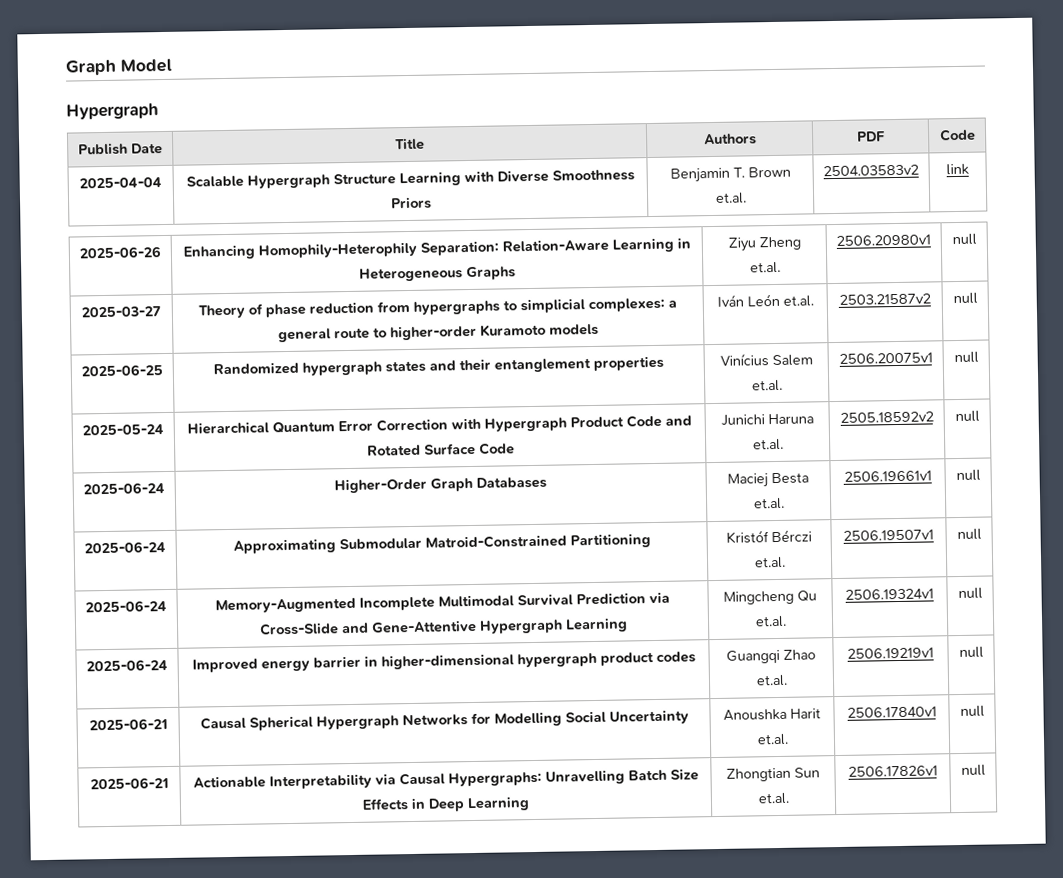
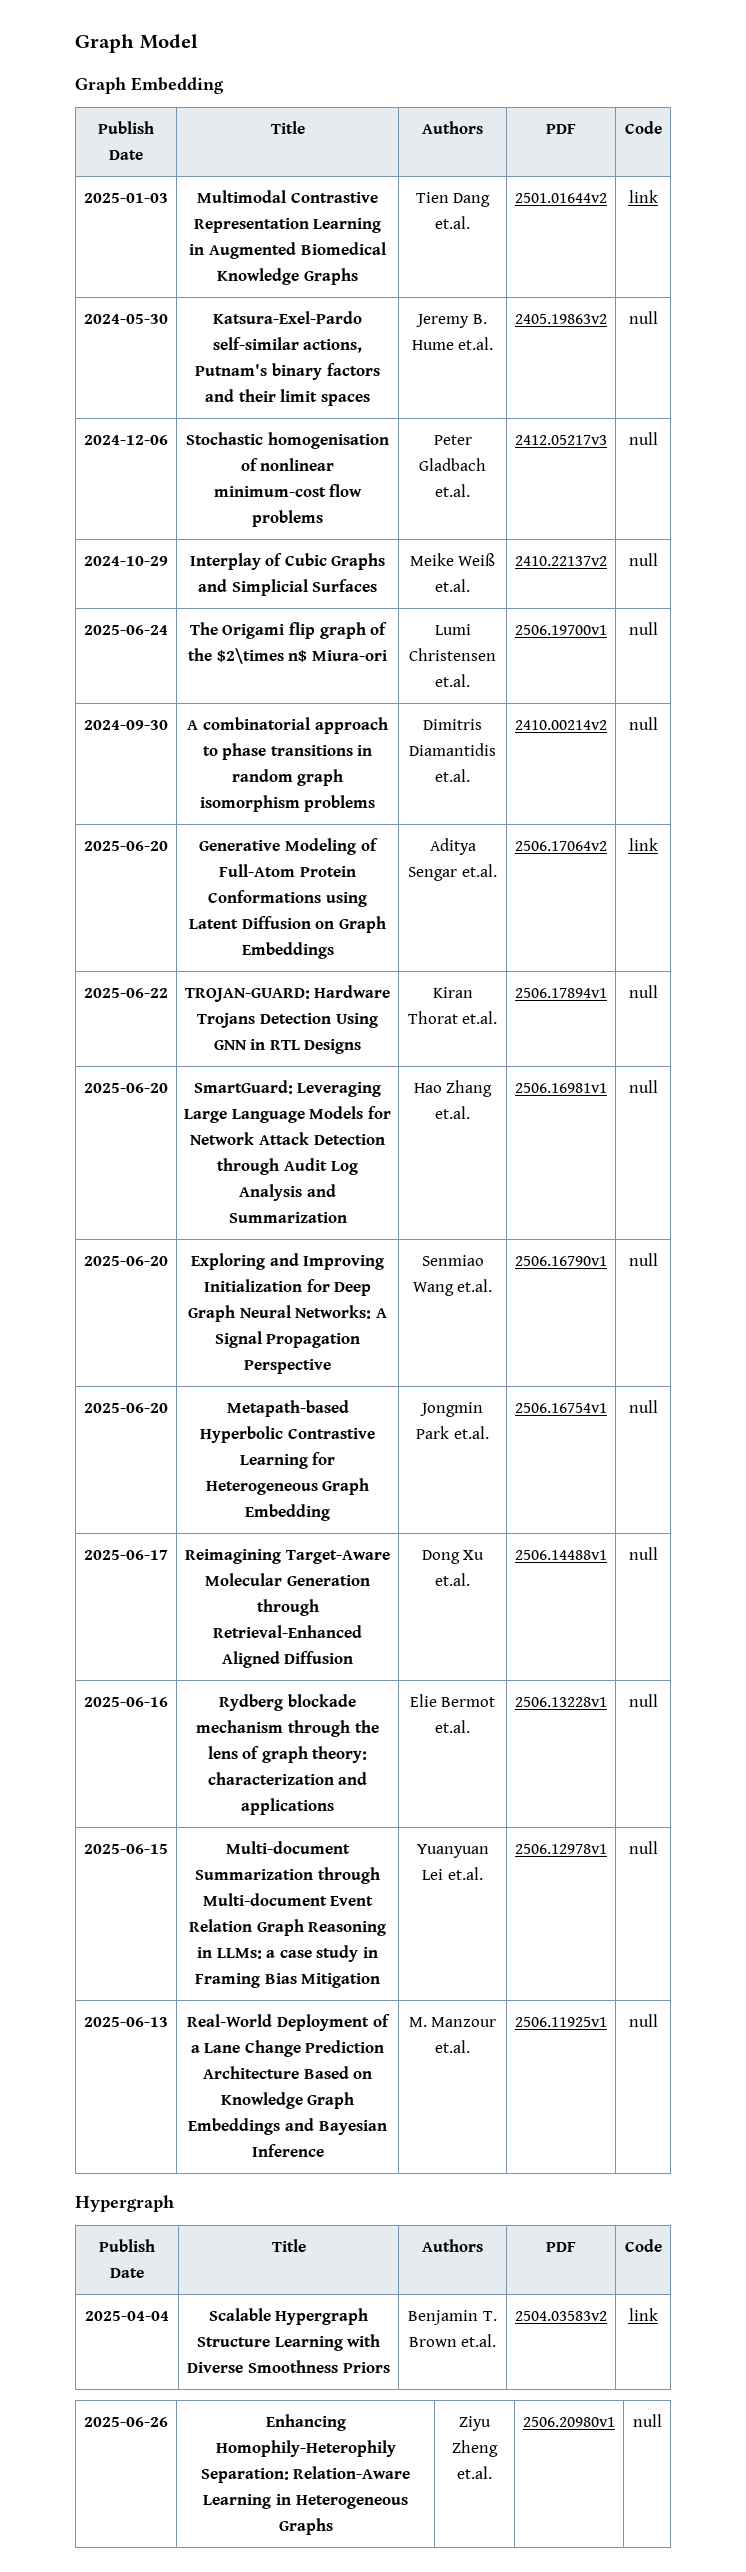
(172, 65) none -> [75,77,224,94] [98,121,154,134] [109,150,143,160] [270,121,305,134] [422,121,483,134] [546,124,576,134] [624,121,662,134] [84,193,168,203] [197,190,378,203] [193,218,382,233] [189,242,386,259] [217,268,358,285] [415,192,491,207] [435,216,470,229] [515,193,607,203] [628,190,658,203] [84,314,168,324] [213,311,362,324] [212,337,363,353] [195,363,380,380] [205,389,370,406] [416,314,487,328] [411,337,494,350] [515,314,607,324] [628,311,658,324] [84,435,168,445] [186,432,389,449] [240,458,335,471] [213,484,363,497] [252,510,323,527] [433,435,472,445] [419,458,486,471] [435,484,470,497] [515,435,607,445] [628,432,658,445] [84,556,168,566] [189,553,386,570] [197,579,378,596] [409,553,496,566] [435,579,470,592] [515,556,607,566] [628,553,658,566] [84,625,168,635] [189,622,388,639] [188,648,387,664] [434,624,471,635] [409,648,496,661] [435,674,470,687] [515,625,607,635] [628,622,658,635] [84,720,168,730] [187,717,388,734] [202,743,373,760] [231,769,344,786] [199,795,376,812] [423,719,482,730] [409,743,496,756] [435,769,470,782] [515,720,607,730] [628,717,658,730] [84,841,168,851] [199,838,378,855] [219,864,356,877] [208,890,367,907] [189,916,386,933] [241,942,334,959] [429,838,476,855] [408,864,497,881] [515,841,607,851] [628,838,658,851] [84,988,168,998] [184,985,391,1002] [197,1013,378,1028] [213,1039,362,1054] [432,987,473,998] [407,1011,498,1024] [515,988,607,998] [628,985,658,998] [84,1083,168,1093] [193,1080,382,1097] [184,1106,391,1123] [190,1132,385,1145] [217,1158,358,1175] [239,1184,336,1201] [228,1212,347,1223] [413,1080,493,1097] [435,1106,470,1119] [515,1083,607,1093] [628,1080,658,1093] [84,1256,168,1266] [190,1253,385,1270] [203,1279,372,1296] [188,1305,387,1322] [214,1331,361,1348] [244,1359,331,1374] [421,1255,484,1266] [412,1279,493,1296] [515,1256,607,1266] [628,1253,658,1266] [84,1403,168,1413] [226,1400,349,1417] [200,1426,375,1443] [239,1452,336,1469] [205,1478,370,1495] [245,1504,330,1521] [420,1402,483,1417] [416,1426,489,1439] [515,1403,607,1413] [628,1400,658,1413] [84,1550,168,1560] [185,1549,390,1564] [205,1573,370,1586] [256,1599,319,1616] [213,1625,362,1638] [221,1651,354,1668] [421,1550,485,1564] [435,1573,470,1586] [515,1550,607,1560] [628,1547,658,1560] [84,1697,168,1707] [219,1694,356,1711] [196,1720,379,1737] [207,1746,368,1763] [207,1772,368,1785] [241,1798,334,1815] [409,1694,496,1707] [435,1720,470,1733] [515,1697,607,1707] [628,1694,658,1707] [84,1844,168,1854] [226,1841,350,1854] [195,1867,380,1884] [202,1893,374,1906] [188,1919,387,1936] [197,1945,378,1962] [194,1973,381,1988] [416,1844,489,1858] [422,1867,483,1880] [515,1844,607,1854] [628,1841,658,1854] [84,2017,168,2027] [187,2014,390,2031] [190,2040,385,2057] [202,2066,373,2079] [220,2092,355,2109] [188,2118,387,2135] [251,2144,324,2157] [408,2017,497,2027] [435,2040,470,2053] [515,2017,607,2027] [628,2014,658,2027] // Graph Embedding // Publish Date | Title | Authors | PDF | Code // 2025-01-03 | Multimodal Contrastive Representation Learning in Augmented Biomedical Knowledge Graphs | Tien Dang et.al. | 2501.01644v2 | link // 2024-05-30 | Katsura-Exel-Pardo self-similar actions, Putnam's binary factors and their limit spaces | Jeremy B. Hume et.al. | 2405.19863v2 | null // 2024-12-06 | Stochastic homogenisation of nonlinear minimum-cost flow problems | Peter Gladbach et.al. | 2412.05217v3 | null // 2024-10-29 | Interplay of Cubic Graphs and Simplicial Surfaces | Meike Weiß et.al. | 2410.22137v2 | null // 2025-06-24 | The Origami flip graph of the $2\times n$ Miura-ori | Lumi Christensen et.al. | 2506.19700v1 | null // 2024-09-30 | A combinatorial approach to phase transitions in random graph isomorphism problems | Dimitris Diamantidis et.al. | 2410.00214v2 | null // 2025-06-20 | Generative Modeling of Full-Atom Protein Conformations using Latent Diffusion on Graph Embeddings | Aditya Sengar et.al. | 2506.17064v2 | link // 2025-06-22 | TROJAN-GUARD: Hardware Trojans Detection Using GNN in RTL Designs | Kiran Thorat et.al. | 2506.17894v1 | null // 2025-06-20 | SmartGuard: Leveraging Large Language Models for Network Attack Detection through Audit Log Analysis and Summarization | Hao Zhang et.al. | 2506.16981v1 | null // 2025-06-20 | Exploring and Improving Initialization for Deep Graph Neural Networks: A Signal Propagation Perspective | Senmiao Wang et.al. | 2506.16790v1 | null // 2025-06-20 | Metapath-based Hyperbolic Contrastive Learning for Heterogeneous Graph Embedding | Jongmin Park et.al. | 2506.16754v1 | null // 2025-06-17 | Reimagining Target-Aware Molecular Generation through Retrieval-Enhanced Aligned Diffusion | Dong Xu et.al. | 2506.14488v1 | null // 2025-06-16 | Rydberg blockade mechanism through the lens of graph theory: characterization and applications | Elie Bermot et.al. | 2506.13228v1 | null // 2025-06-15 | Multi-document Summarization through Multi-document Event Relation Graph Reasoning in LLMs: a case study in Framing Bias Mitigation | Yuanyuan Lei et.al. | 2506.12978v1 | null // 2025-06-13 | Real-World Deployment of a Lane Change Prediction Architecture Based on Knowledge Graph Embeddings and Bayesian Inference | M. Manzour et.al. | 2506.11925v1 | null
[81,306,161,318] [198,297,677,319] [278,323,599,343] [716,293,814,307] [838,293,931,305] [952,292,978,305] [81,364,163,377] [213,355,664,376] [719,353,813,367] [751,379,783,392] [838,352,933,364] [953,351,979,364] [82,424,164,436] [187,414,692,435] [366,442,515,457] [720,413,814,426] [752,438,784,451] [839,411,934,423] [954,410,980,423] [83,482,165,495] [334,476,547,494] [727,472,809,488] [753,497,785,510] [843,470,932,482] [955,469,981,482] [84,541,166,554] [232,533,651,554] [726,529,812,544] [753,556,786,569] [843,529,934,541] [956,528,982,541] [85,600,167,613] [215,591,670,614] [258,617,628,636] [723,590,817,605] [754,615,787,628] [845,588,934,600] [957,587,983,600] [86,659,168,672] [191,651,696,673] [726,649,816,664] [755,674,788,687] [847,647,934,659] [958,646,984,659] [88,718,168,731] [200,709,689,731] [723,708,821,721] [756,733,789,746] [846,706,937,718] [959,705,985,718] [89,777,169,790] [192,768,699,790] [362,796,530,812] [726,767,820,782] [757,792,790,805] [847,765,938,777] [960,764,986,777] // 2025-03-27 | Theory of phase reduction from hypergraphs to simplicial complexes: a general route to higher-order Kuramoto models | Iván León et.al. | 2503.21587v2 | null // 2025-06-25 | Randomized hypergraph states and their entanglement properties | Vinícius Salem et.al. | 2506.20075v1 | null // 2025-05-24 | Hierarchical Quantum Error Correction with Hypergraph Product Code and Rotated Surface Code | Junichi Haruna et.al. | 2505.18592v2 | null // 2025-06-24 | Higher-Order Graph Databases | Maciej Besta et.al. | 2506.19661v1 | null // 2025-06-24 | Approximating Submodular Matroid-Constrained Partitioning | Kristóf Bérczi et.al. | 2506.19507v1 | null // 2025-06-24 | Memory-Augmented Incomplete Multimodal Survival Prediction via Cross-Slide and Gene-Attentive Hypergraph Learning | Mingcheng Qu et.al. | 2506.19324v1 | null // 2025-06-24 | Improved energy barrier in higher-dimensional hypergraph product codes | Guangqi Zhao et.al. | 2506.19219v1 | null // 2025-06-21 | Causal Spherical Hypergraph Networks for Modelling Social Uncertainty | Anoushka Harit et.al. | 2506.17840v1 | null // 2025-06-21 | Actionable Interpretability via Causal Hypergraphs: Unravelling Batch Size Effects in Deep Learning | Zhongtian Sun et.al. | 2506.17826v1 | null -> (662, 2420) none

